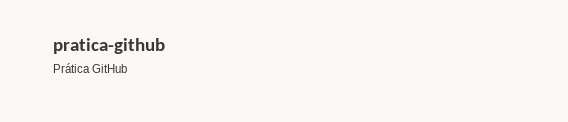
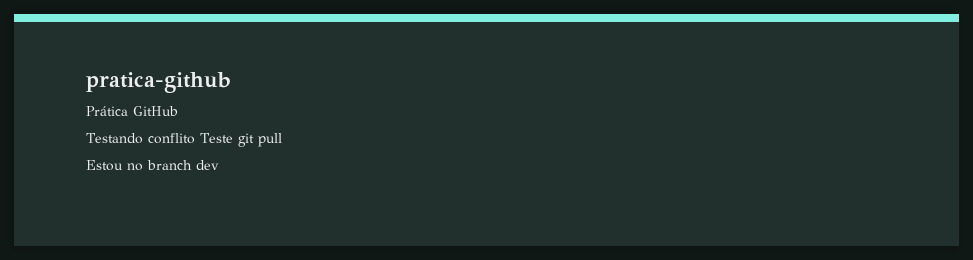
(128, 68) none -> [86,133,282,147] [86,160,219,171] // Testando conflito Teste git pull // Estou no branch dev

